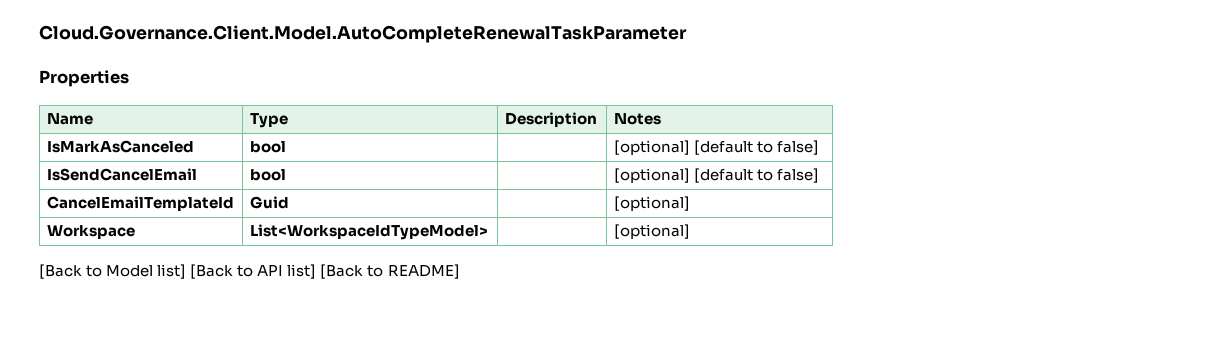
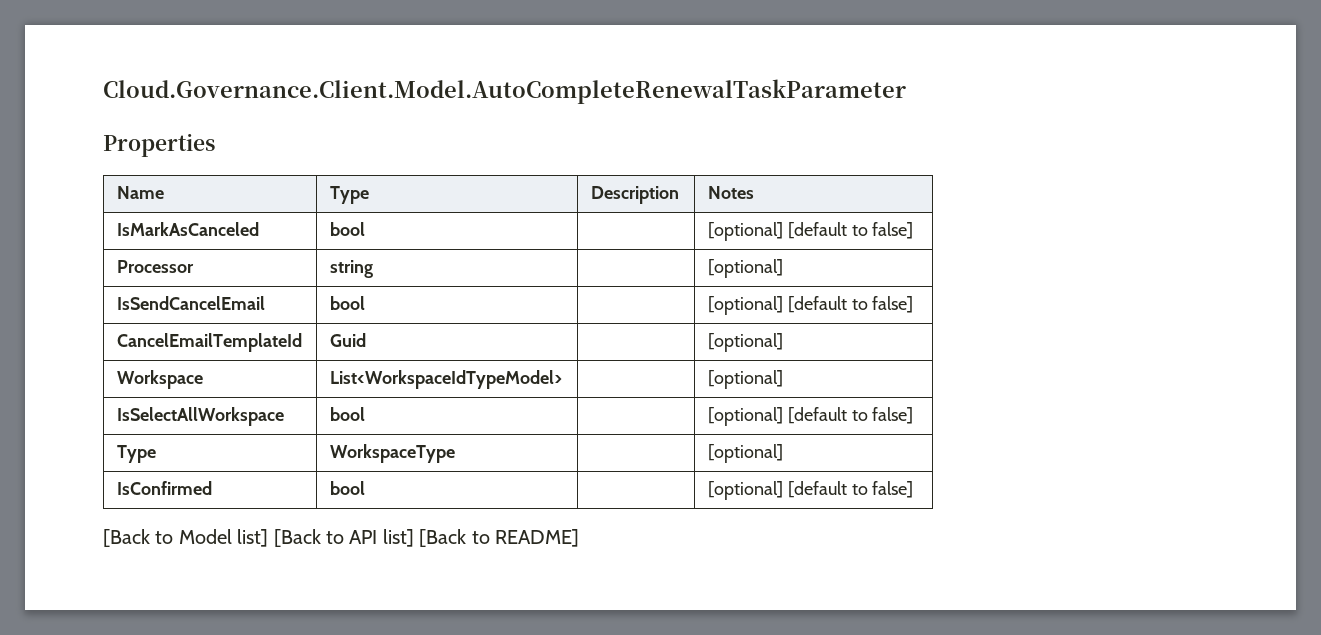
(820, 147) none -> [116,260,194,273] [329,260,373,278] [707,259,783,278] // Processor | string | | [optional]
(690, 231) none -> [116,407,284,426] [329,407,365,421] [707,407,914,426] [116,445,156,463] [329,444,455,463] [707,444,783,463] [116,481,212,495] [329,481,365,495] [707,481,914,500] // IsSelectAllWorkspace | bool | | [optional] [default to false] // Type | WorkspaceType | | [optional] // IsConfirmed | bool | | [optional] [default to false]

